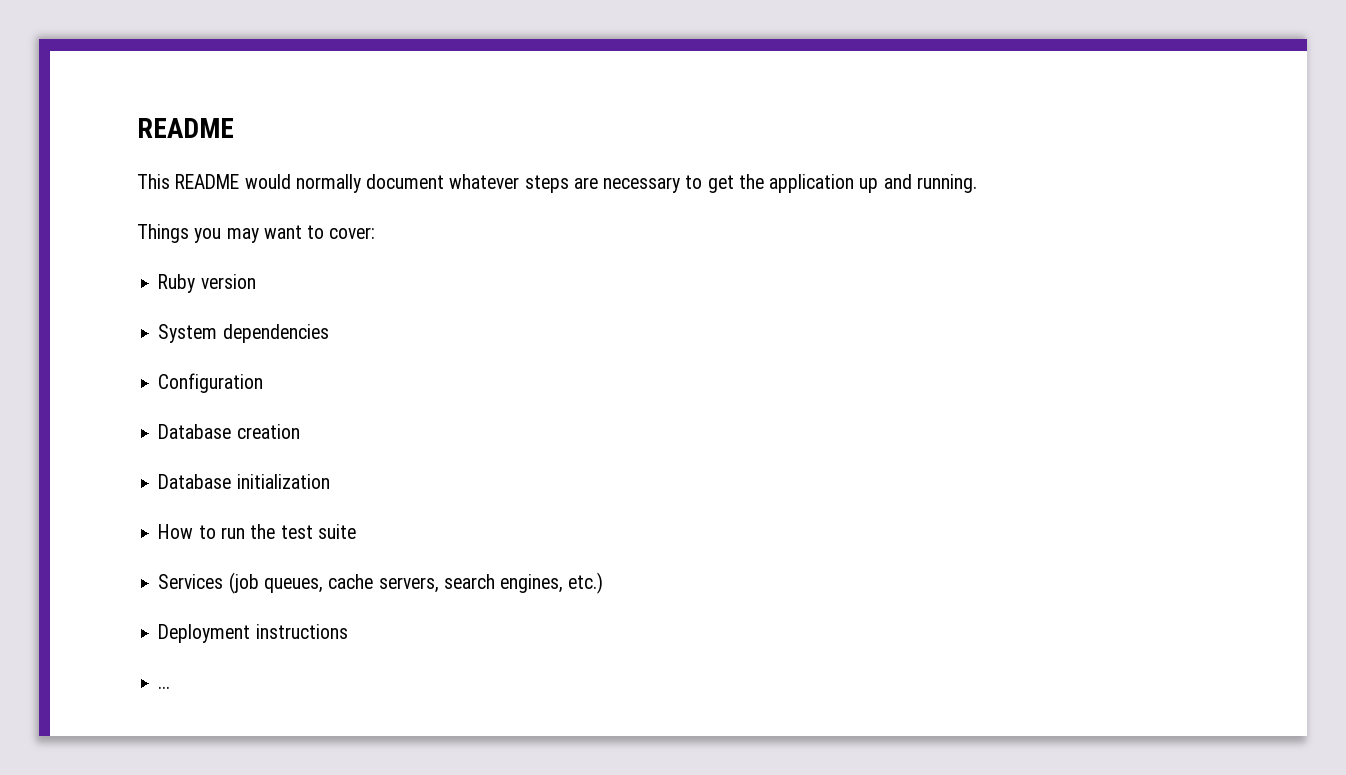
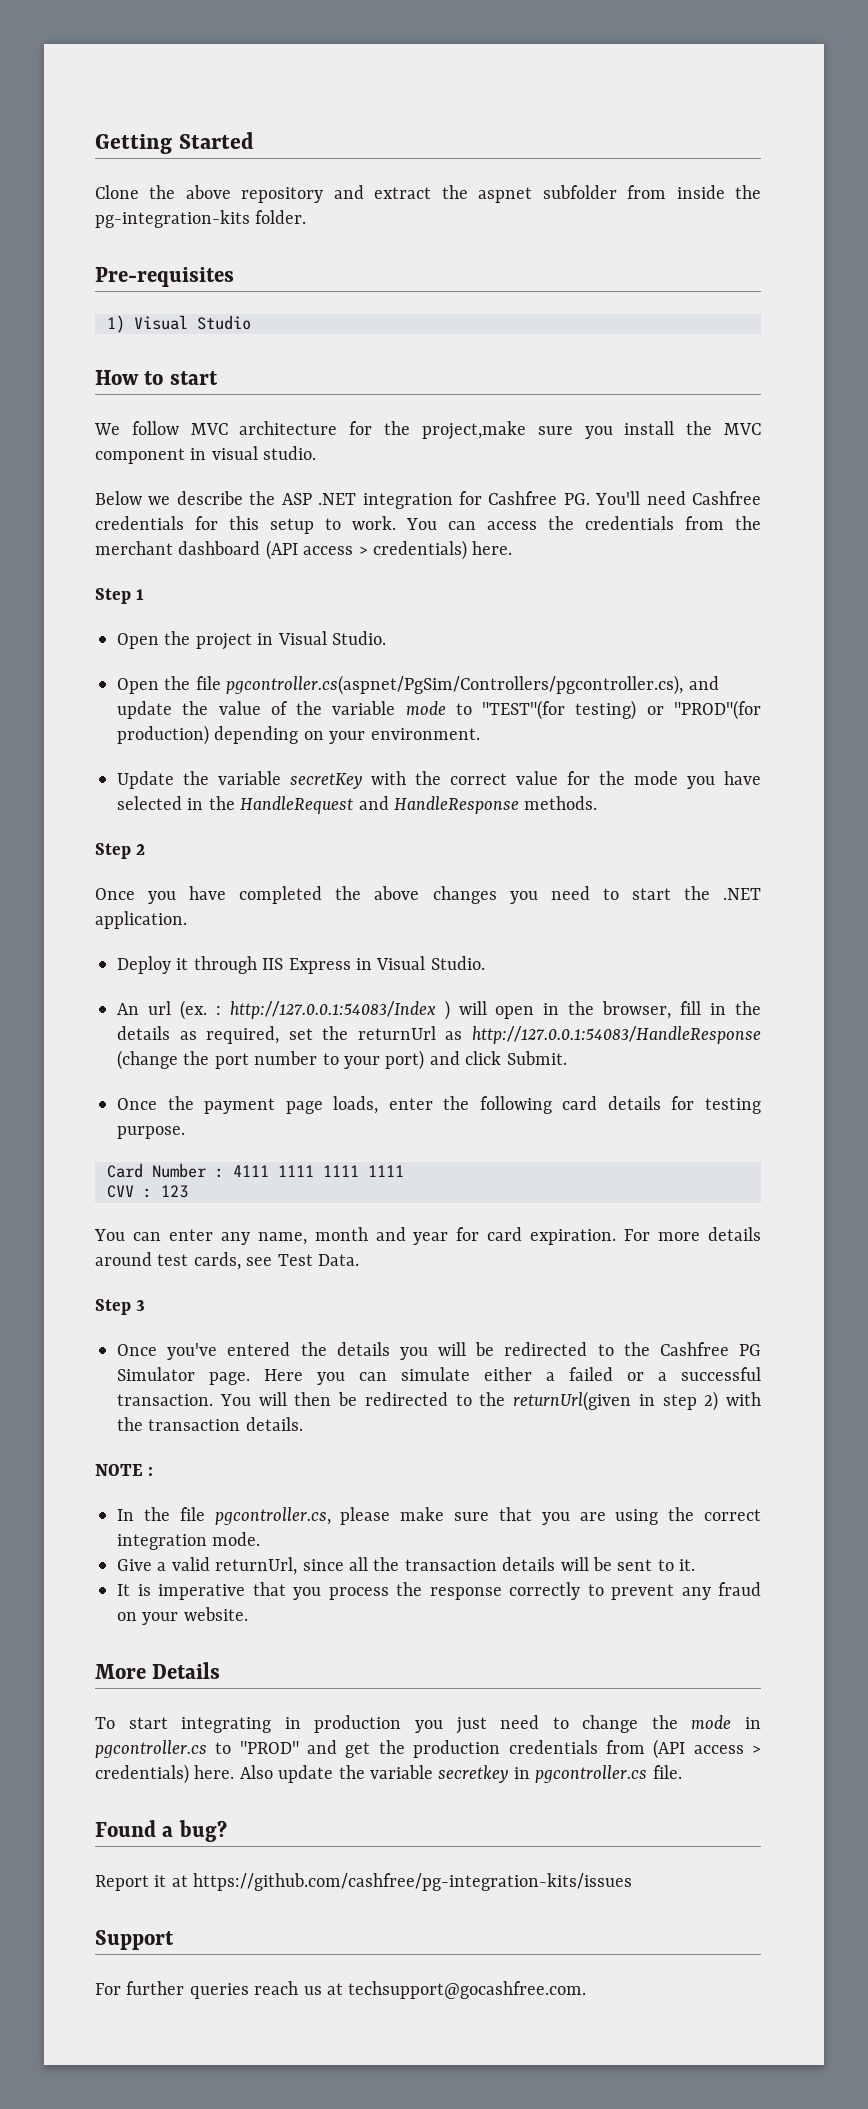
[137,118,234,138] [137,174,977,193] [137,224,376,243] [158,274,256,293] [158,324,329,343] [158,373,264,393] [158,424,300,439] [158,474,330,489] [158,524,356,539] [158,572,604,594] [158,624,348,643] [158,686,171,689] README // This README would normally document whatever steps are necessary to get the application up and running. // Things you may want to cover: // Ruby version // System dependencies // Configuration // Database creation // Database initialization // How to run the test suite // Services (job queues, cache servers, search engines, etc.) // Deployment instructions // ... -> [95,132,254,154] [95,185,762,203] [95,210,307,228] [95,267,234,287] [107,315,251,333] [95,370,218,385] [94,421,762,440] [95,446,317,464] [95,491,761,509] [95,516,761,534] [95,540,513,560] [95,588,145,604] [117,631,386,650] [117,675,719,695] [117,700,761,720] [117,725,480,745] [117,771,761,789] [117,796,598,814] [95,843,146,859] [95,886,762,904] [95,911,187,929] [117,956,485,974] [117,1000,761,1020] [117,1026,761,1044] [117,1050,567,1070] [117,1096,761,1114] [117,1126,185,1139] [107,1163,404,1178] [107,1185,188,1198] [94,1227,761,1245] [95,1252,359,1270] [95,1299,146,1315] [117,1342,761,1360] [117,1367,761,1385] [117,1391,761,1411] [117,1417,303,1431] [95,1464,154,1476] [117,1507,761,1525] [117,1532,261,1550] [117,1557,696,1575] [117,1582,761,1600] [117,1607,248,1625] [95,1662,221,1679] [95,1715,762,1734] [95,1739,762,1759] [95,1764,682,1784] [95,1820,227,1842] [95,1873,633,1891] [95,1930,174,1950] [95,1981,587,1999] Getting Started // Clone the above repository and extract the aspnet subfolder from inside the pg-integration-kits folder. // Pre-requisites // 1) Visual Studio // How to start // We follow MVC architecture for the project,make sure you install the MVC component in visual studio. // Below we describe the ASP .NET integration for Cashfree PG. You'll need Cashfree credentials for this setup to work. You can access the credentials from the merchant dashboard (API access > credentials) here. // Step 1 // Open the project in Visual Studio. // Open the file pgcontroller.cs(aspnet/PgSim/Controllers/pgcontroller.cs), and update the value of the variable mode to "TEST"(for testing) or "PROD"(for production) depending on your environment. // Update the variable secretKey with the correct value for the mode you have selected in the HandleRequest and HandleResponse methods. // Step 2 // Once you have completed the above changes you need to start the .NET application. // Deploy it through IIS Express in Visual Studio. // An url (ex. : http://127.0.0.1:54083/Index ) will open in the browser, fill in the details as required, set the returnUrl as http://127.0.0.1:54083/HandleResponse (change the port number to your port) and click Submit. // Once the payment page loads, enter the following card details for testing purpose. // Card Number : 4111 1111 1111 1111 // CVV : 123 // You can enter any name, month and year for card expiration. For more details around test cards, see Test Data. // Step 3 // Once you've entered the details you will be redirected to the Cashfree PG Simulator page. Here you can simulate either a failed or a successful transaction. You will then be redirected to the returnUrl(given in step 2) with the transaction details. // NOTE : // In the file pgcontroller.cs, please make sure that you are using the correct integration mode. // Give a valid returnUrl, since all the transaction details will be sent to it. // It is imperative that you process the response correctly to prevent any fraud on your website. // More Details // To start integrating in production you just need to change the mode in pgcontroller.cs to "PROD" and get the production credentials from (API access > credentials) here. Also update the variable secretkey in pgcontroller.cs file. // Found a bug? // Report it at https://github.com/cashfree/pg-integration-kits/issues // Support // For further queries reach us at techsupport@gocashfree.com.

